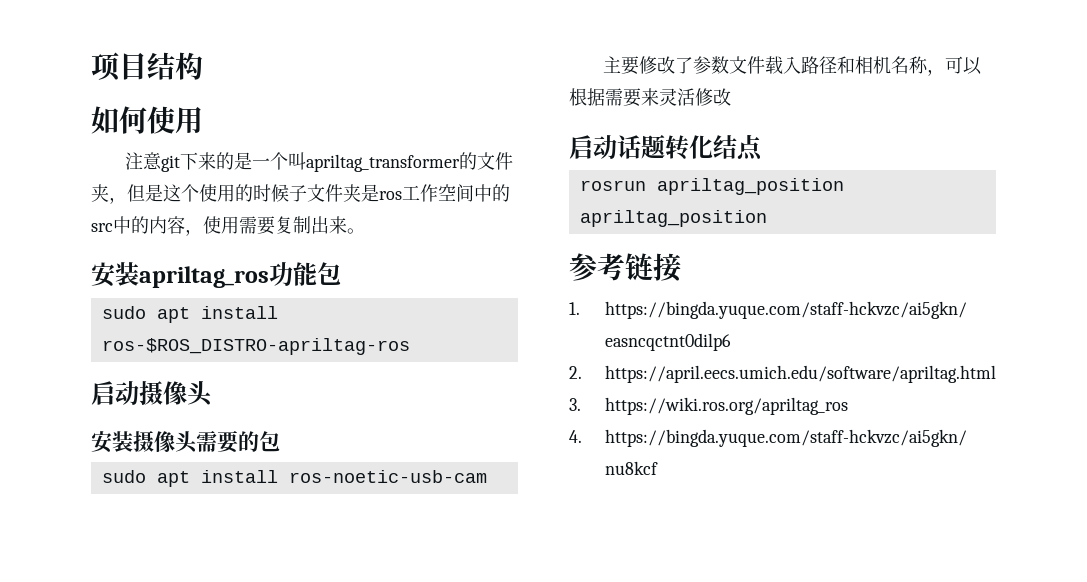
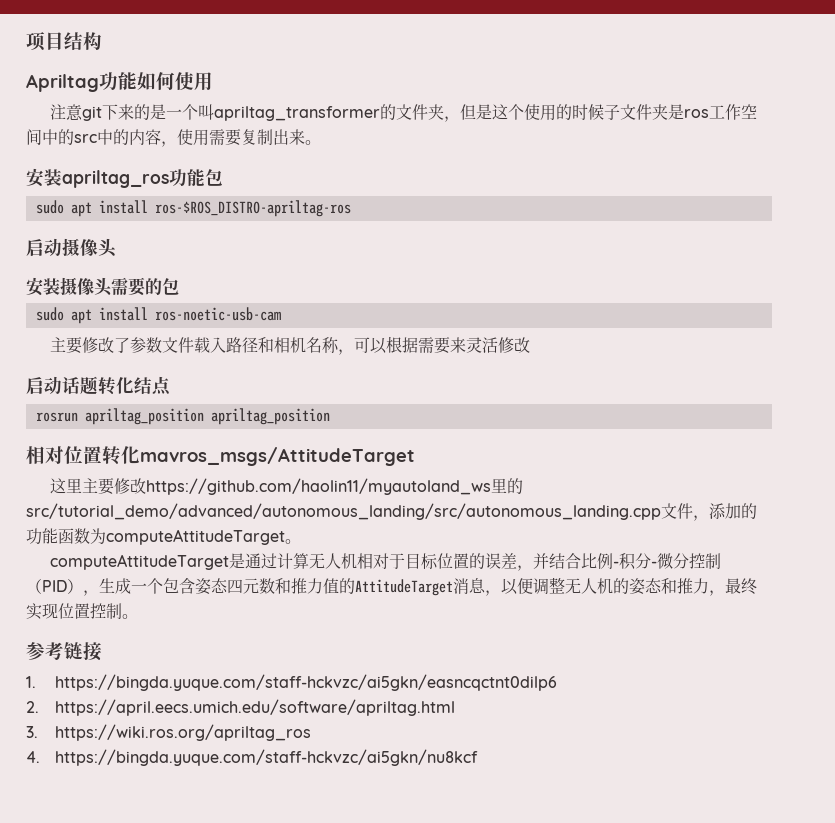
(203, 66) none -> [26,72,137,92] Apriltag功能
(767, 218) none -> [26,446,415,466] [49,478,523,495] [26,503,757,521] [26,528,301,545] [49,553,721,571] [26,577,757,596] [26,603,138,620] // 相对位置转化mavros_msgs/AttitudeTarget // 这里主要修改https://github.com/haolin11/myautoland_ws里的src/tutorial_demo/advanced/autonomous_landing/src/autonomous_landing.cpp文件，添加的功能函数为computeAttitudeTarget。 // computeAttitudeTarget是通过计算无人机相对于目标位置的误差，并结合比例-积分-微分控制（PID），生成一个包含姿态四元数和推力值的AttitudeTarget消息，以便调整无人机的姿态和推力，最终实现位置控制。

